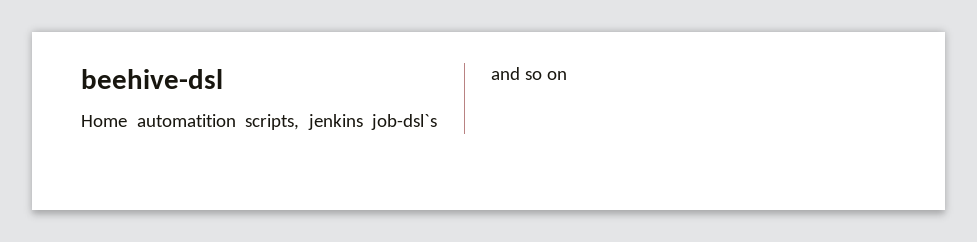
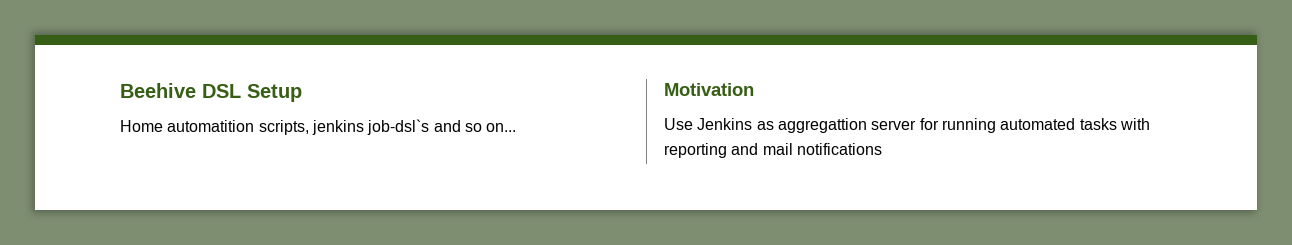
[81,69,223,89] beehive-dsl -> [120,83,302,102] Beehive DSL Setup
[546,71,567,80] on -> [486,123,517,132] [664,83,754,96] [664,118,1150,133] [664,143,882,158] on... // Motivation // Use Jenkins as aggregattion server for running automated tasks with reporting and mail notifications

